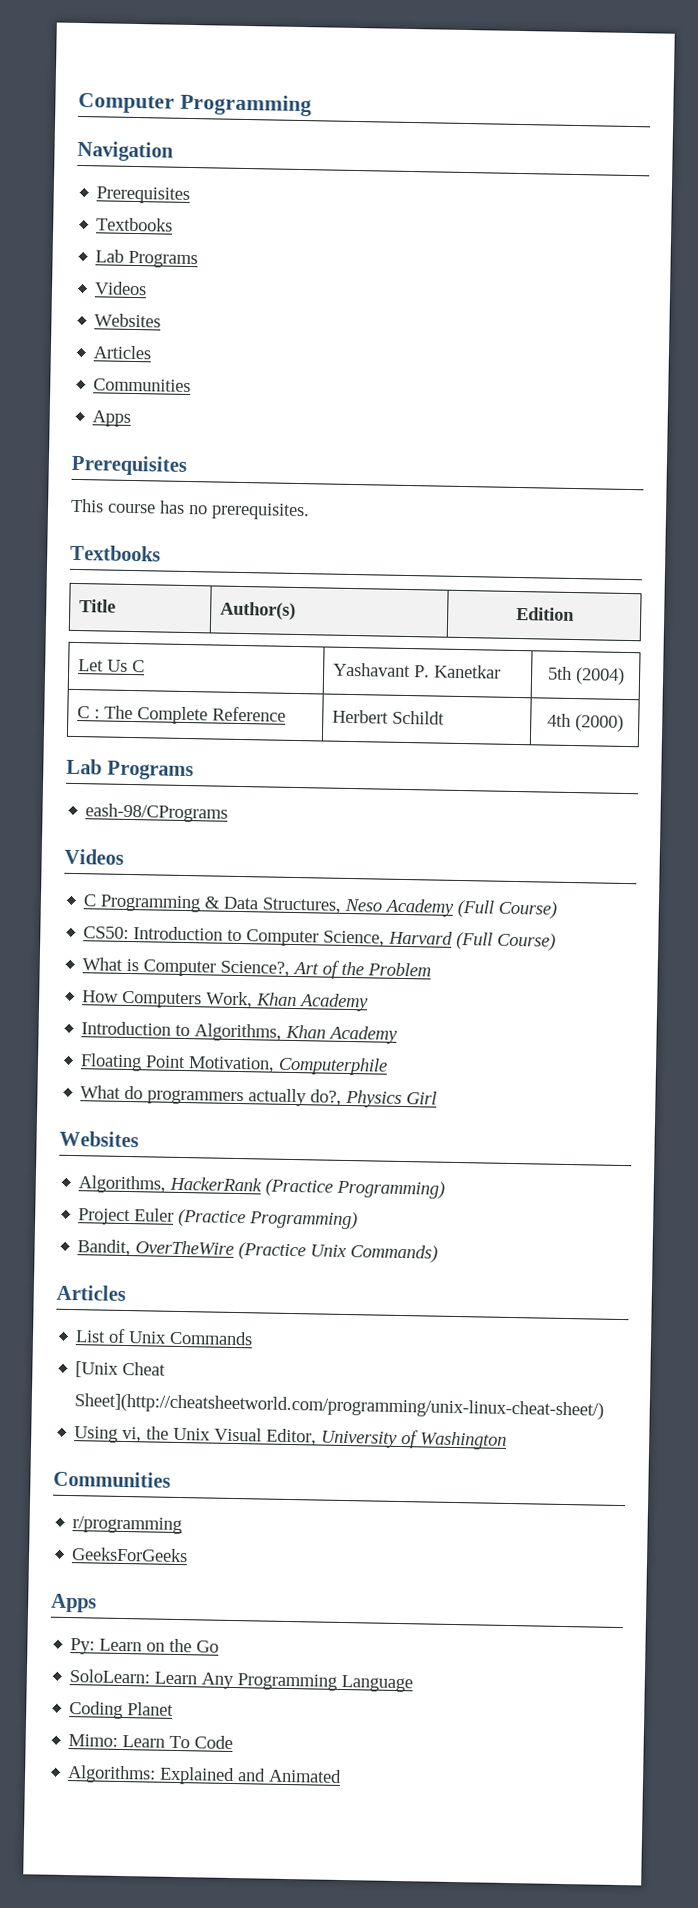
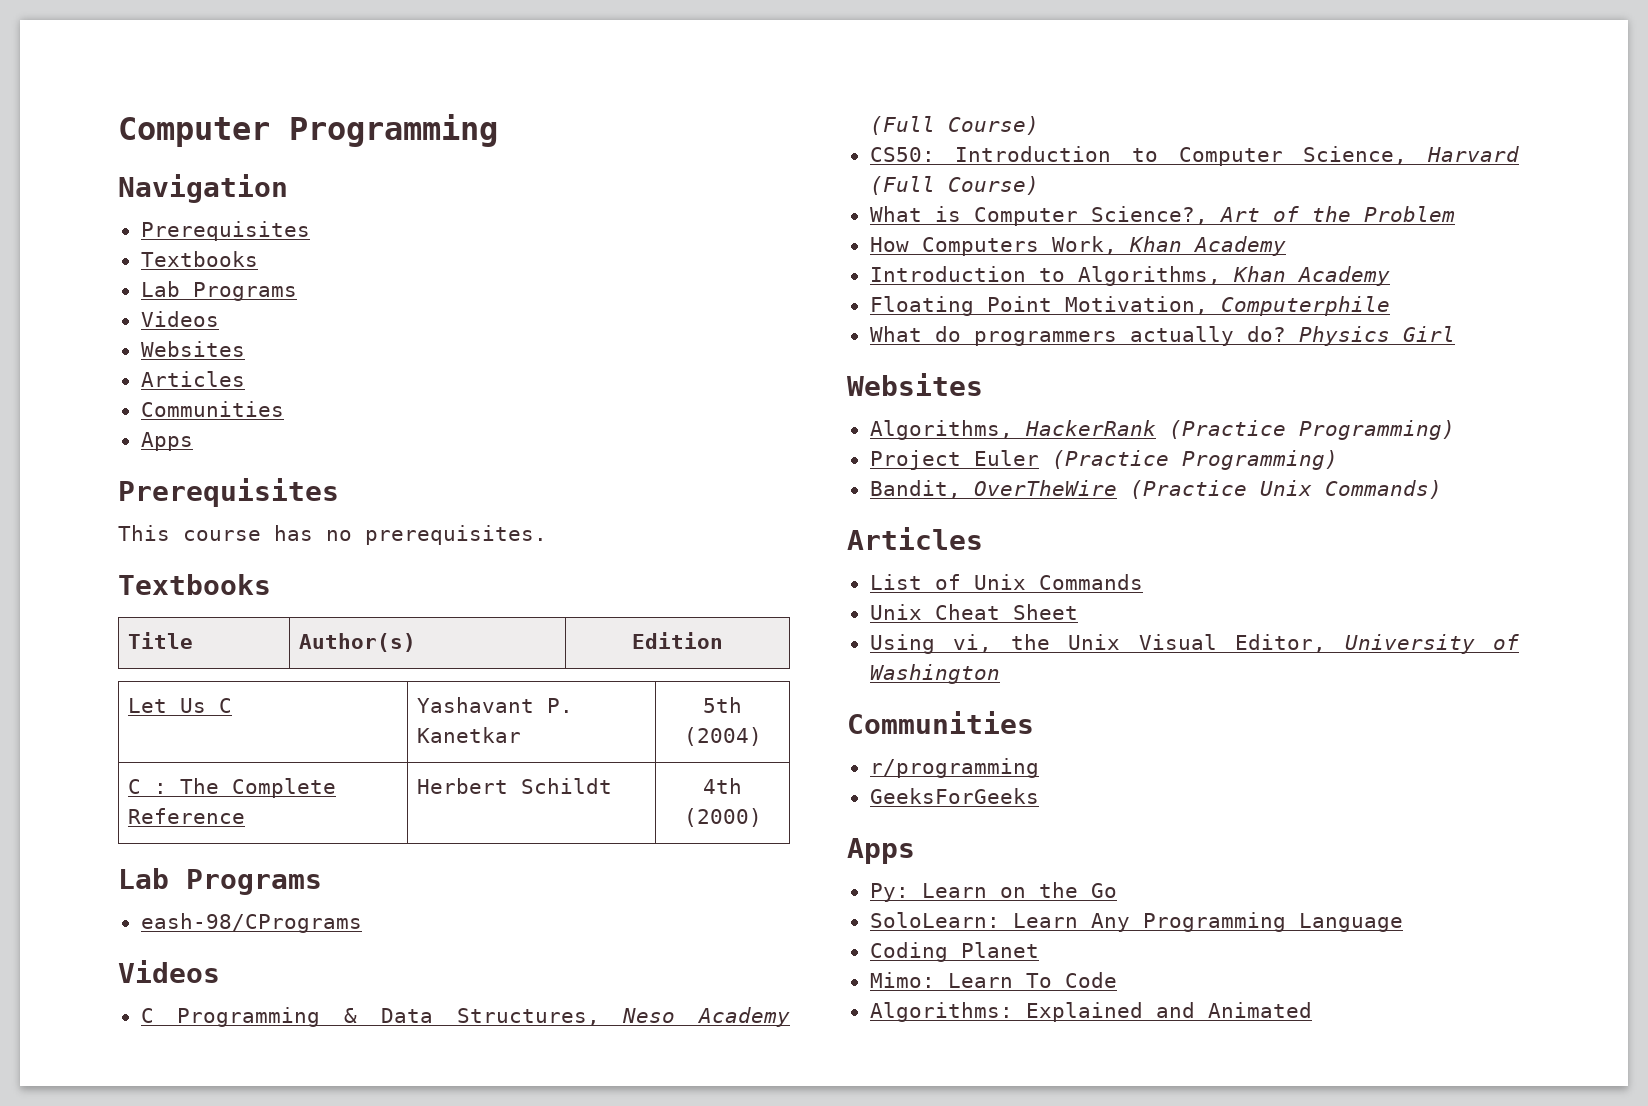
[310,1089,343,1106] do?, -> [1246,326,1286,342] do?
[75,1361,167,1378] [74,1393,605,1420] [Unix Cheat Sheet](http://cheatsheetworld.com/programming/unix-linux-cheat-sheet/) -> [869,604,1078,620] Unix Cheat Sheet

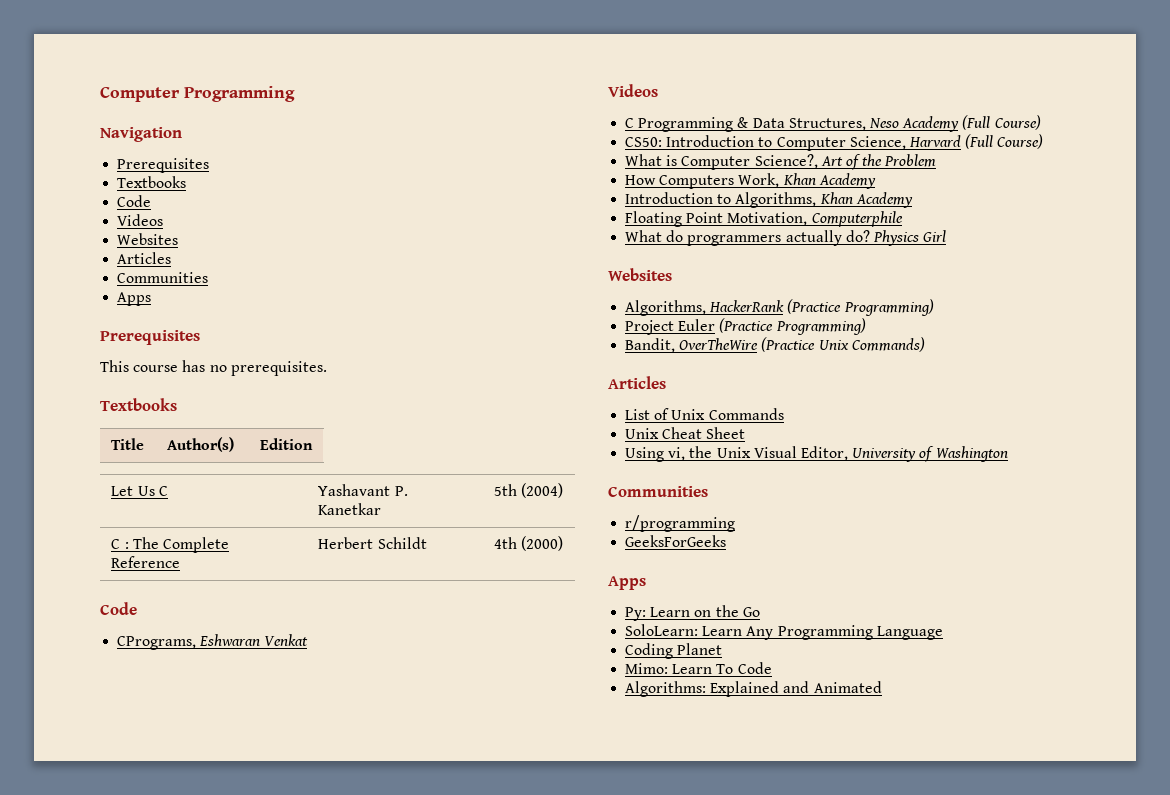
[140,281,297,301] Lab Programs -> [117,195,152,207] Code
[118,868,322,895] [140,913,362,933] Lab Programs // eash-98/CPrograms -> [100,602,137,615] [117,634,309,650] Code // CPrograms, Eshwaran Venkat

